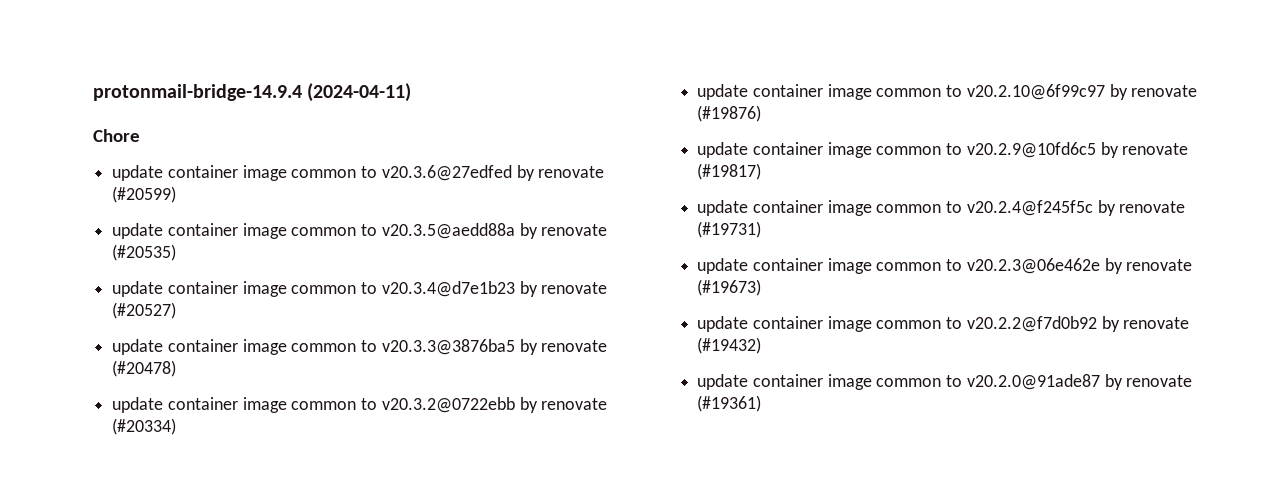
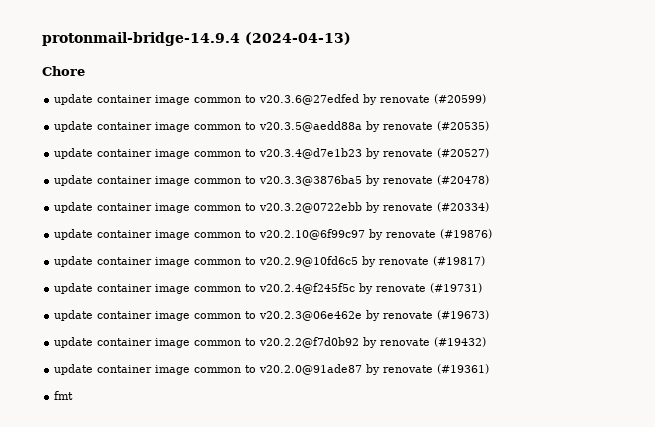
[307,83,412,102] (2024-04-11) -> [245,32,351,45] (2024-04-13)
(762, 403) none -> [54,391,74,400] // fmt

